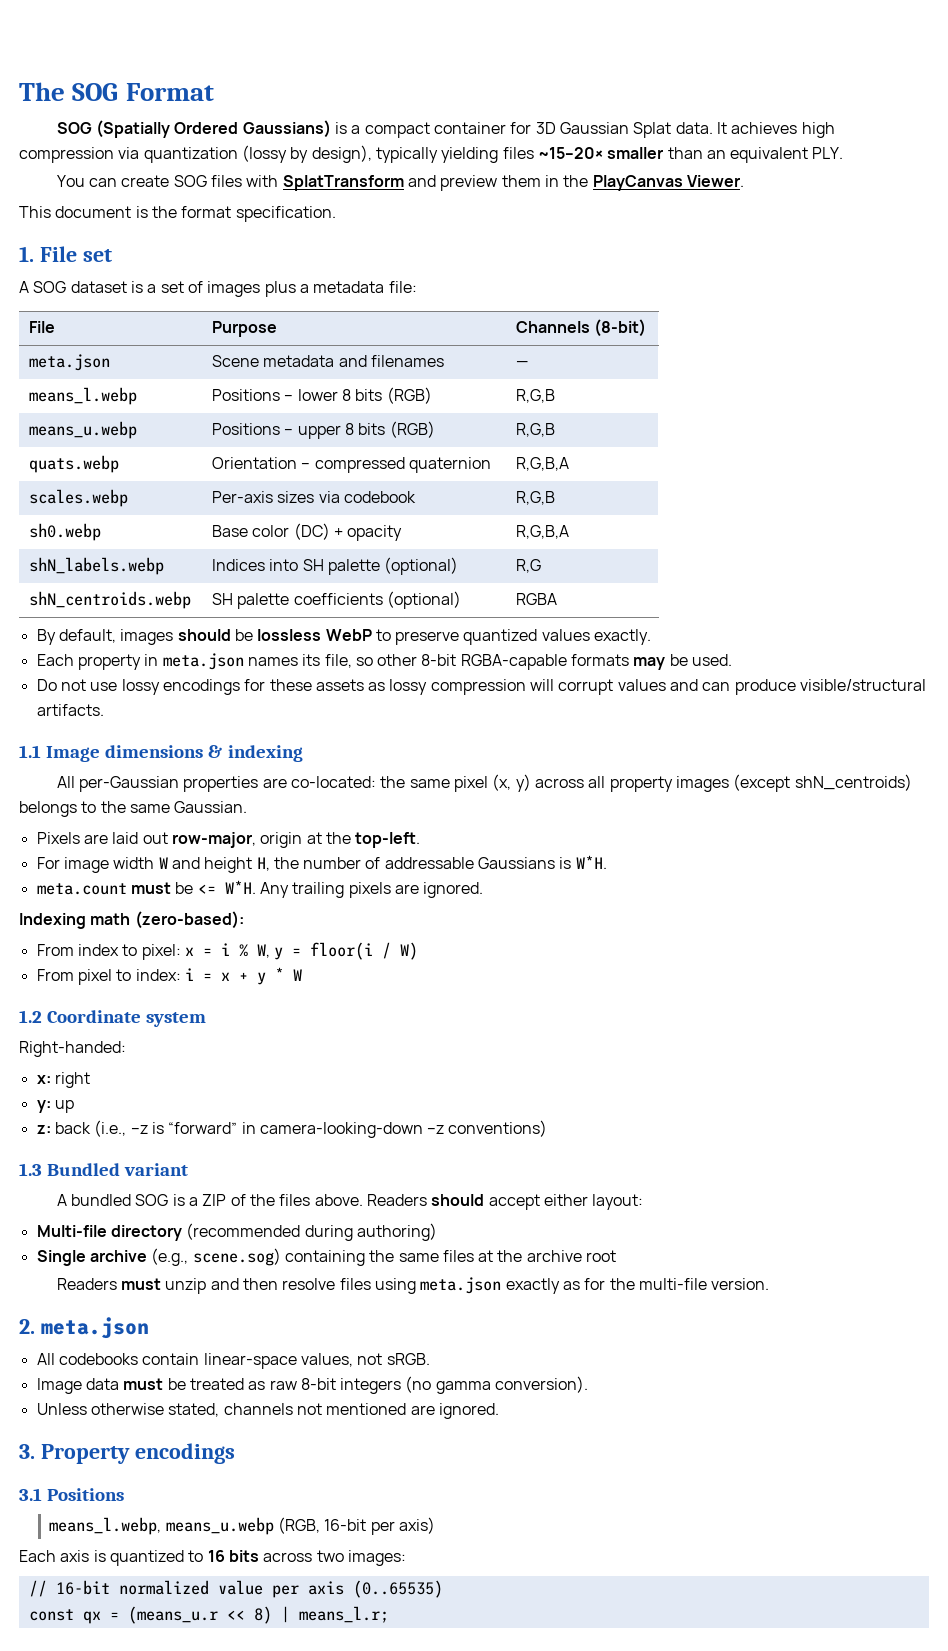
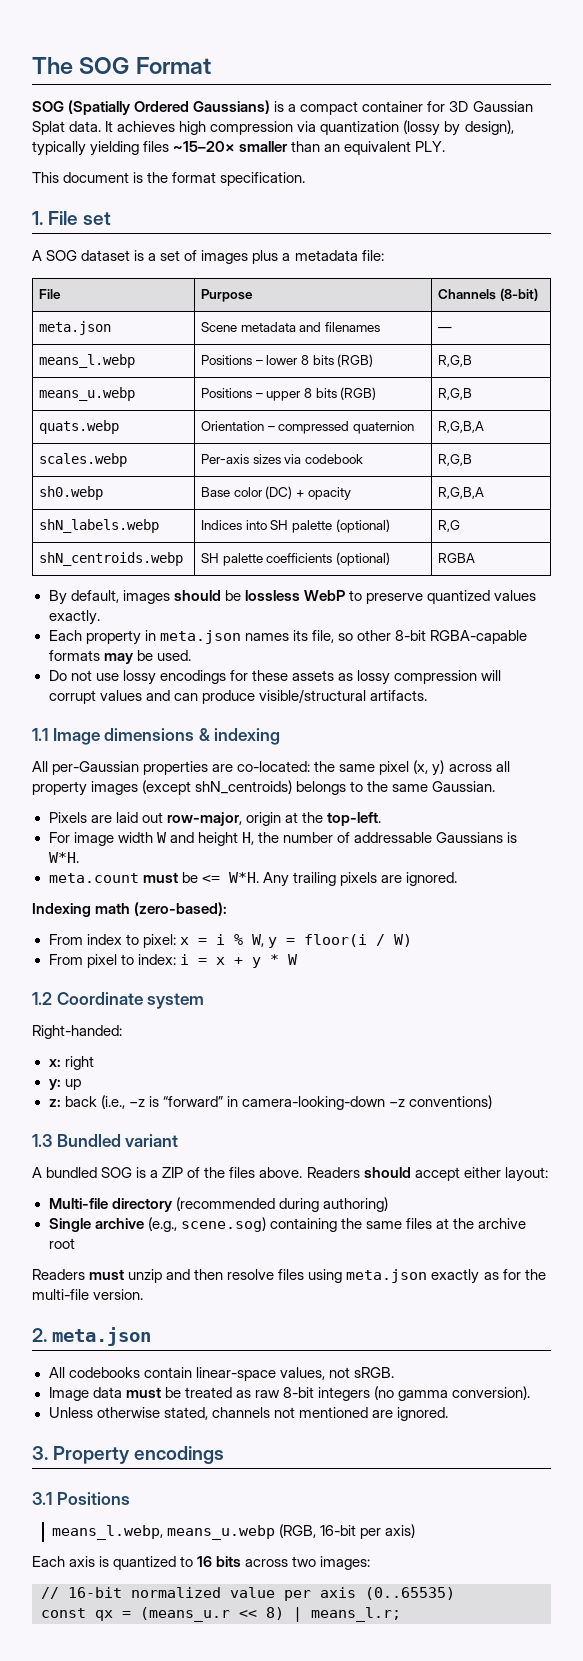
[56,175,744,191] // You can create SOG files with SplatTransform and preview them in the PlayCanvas Viewer. -> (446, 146) none

